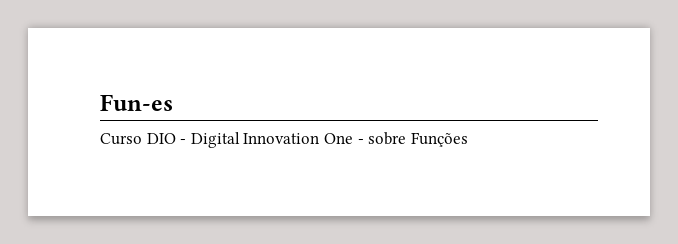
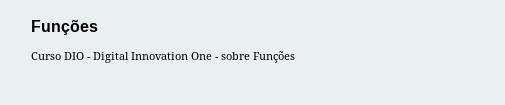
[100,94,173,111] Fun-es -> [31,19,98,35] Funções

